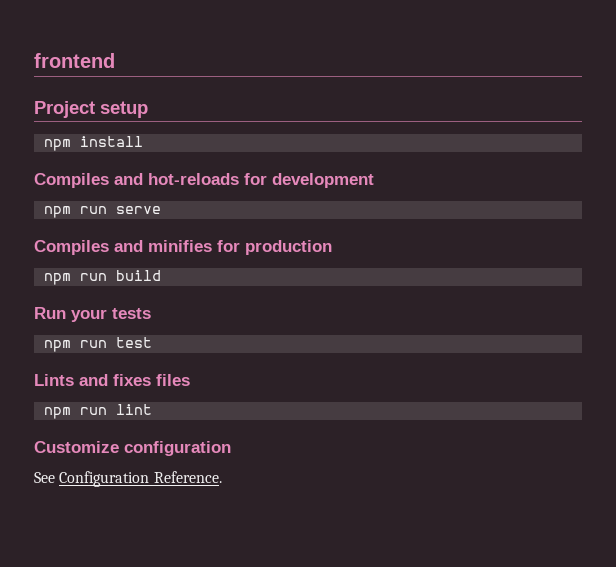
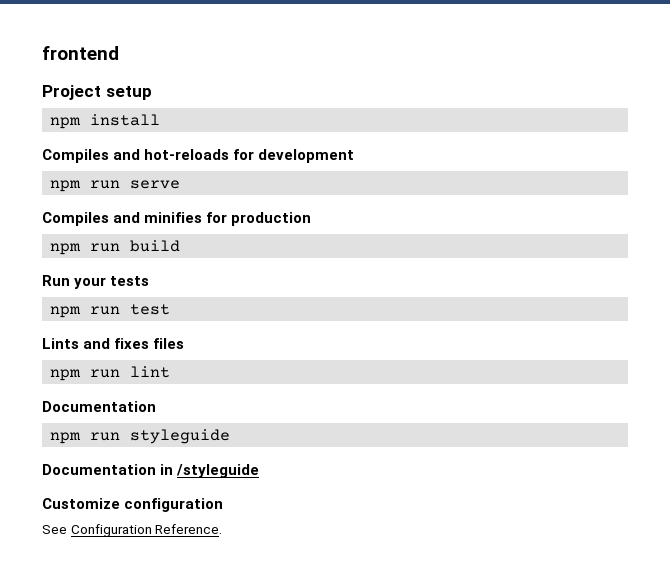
(152, 409) none -> [42,401,156,412] [50,429,231,444] [42,464,260,478] // Documentation // npm run styleguide // Documentation in /styleguide

